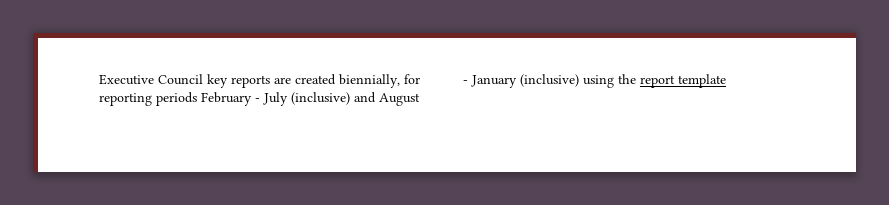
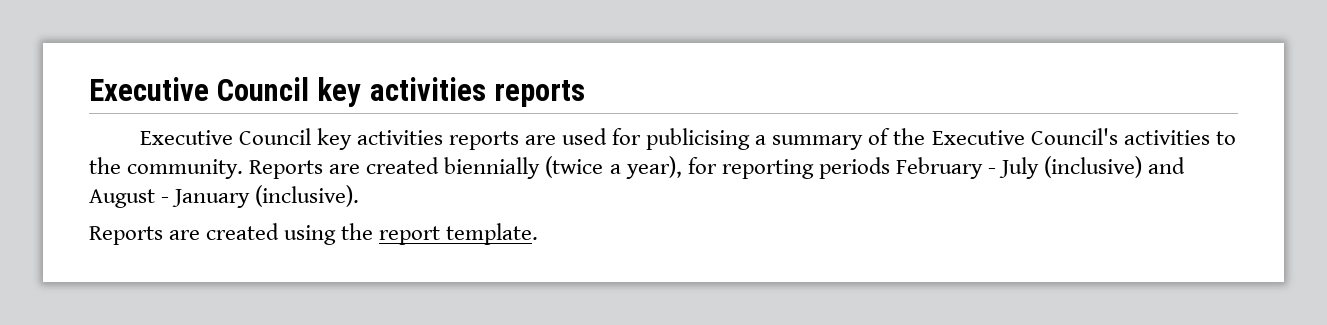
[99,74,400,88] Executive Council key reports are created biennially, -> [89,77,585,107] [139,128,1236,150] [89,156,682,179] Executive Council key activities reports // Executive Council key activities reports are used for publicising a summary of the Executive Council's activities to the community. Reports are created biennially (twice a year),
[520,74,579,87] (inclusive) -> [255,185,360,207] [89,223,280,245] (inclusive). // Reports are created
[678,74,726,88] template -> [446,223,539,245] template.

